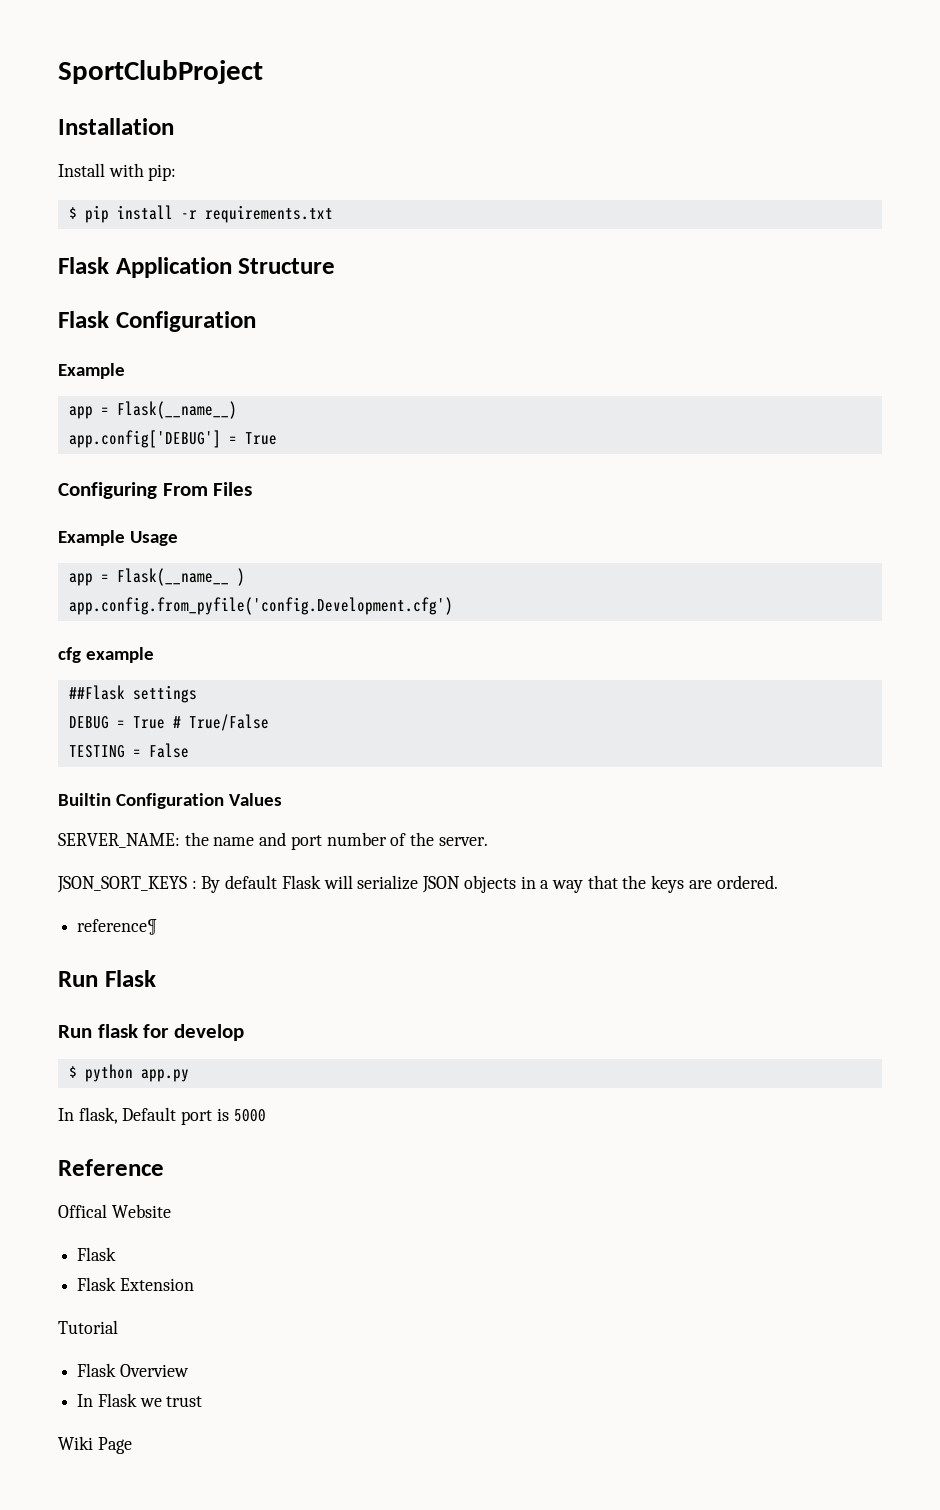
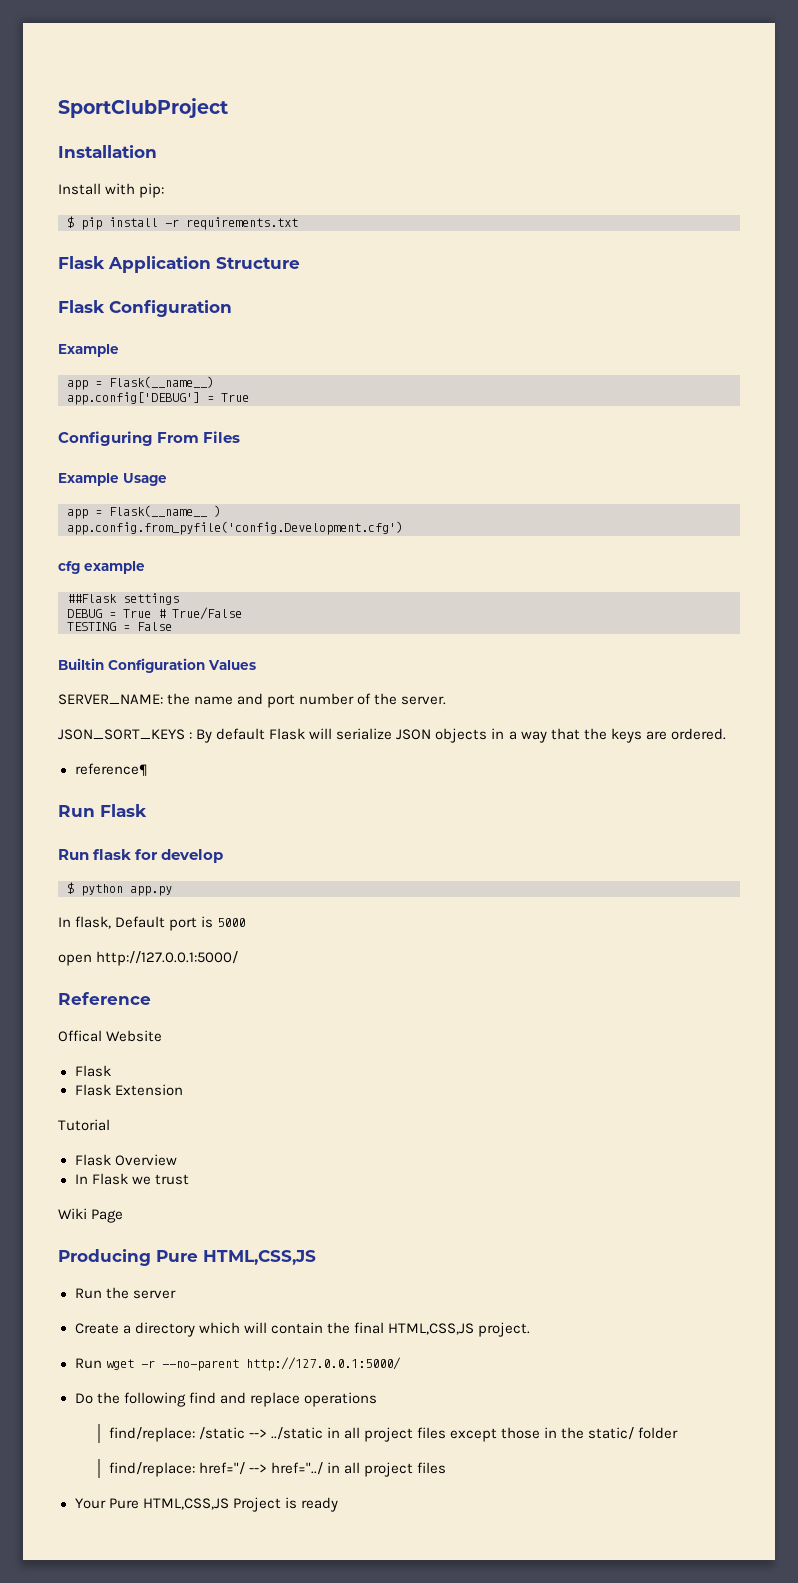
(266, 1115) none -> [58,951,239,966] // open http://127.0.0.1:5000/
(132, 1445) none -> [58,1249,316,1266] [74,1287,176,1299] [74,1322,530,1337] [74,1357,401,1371] [74,1392,377,1407] [108,1427,679,1442] [108,1462,446,1477] [74,1497,338,1512] // Producing Pure HTML,CSS,JS // Run the server // Create a directory which will contain the final HTML,CSS,JS project. // Run wget -r --no-parent http://127.0.0.1:5000/ // Do the following find and replace operations // find/replace: /static --> ../static in all project files except those in the static/ folder // find/replace: href="/ --> href="../ in all project files // Your Pure HTML,CSS,JS Project is ready

